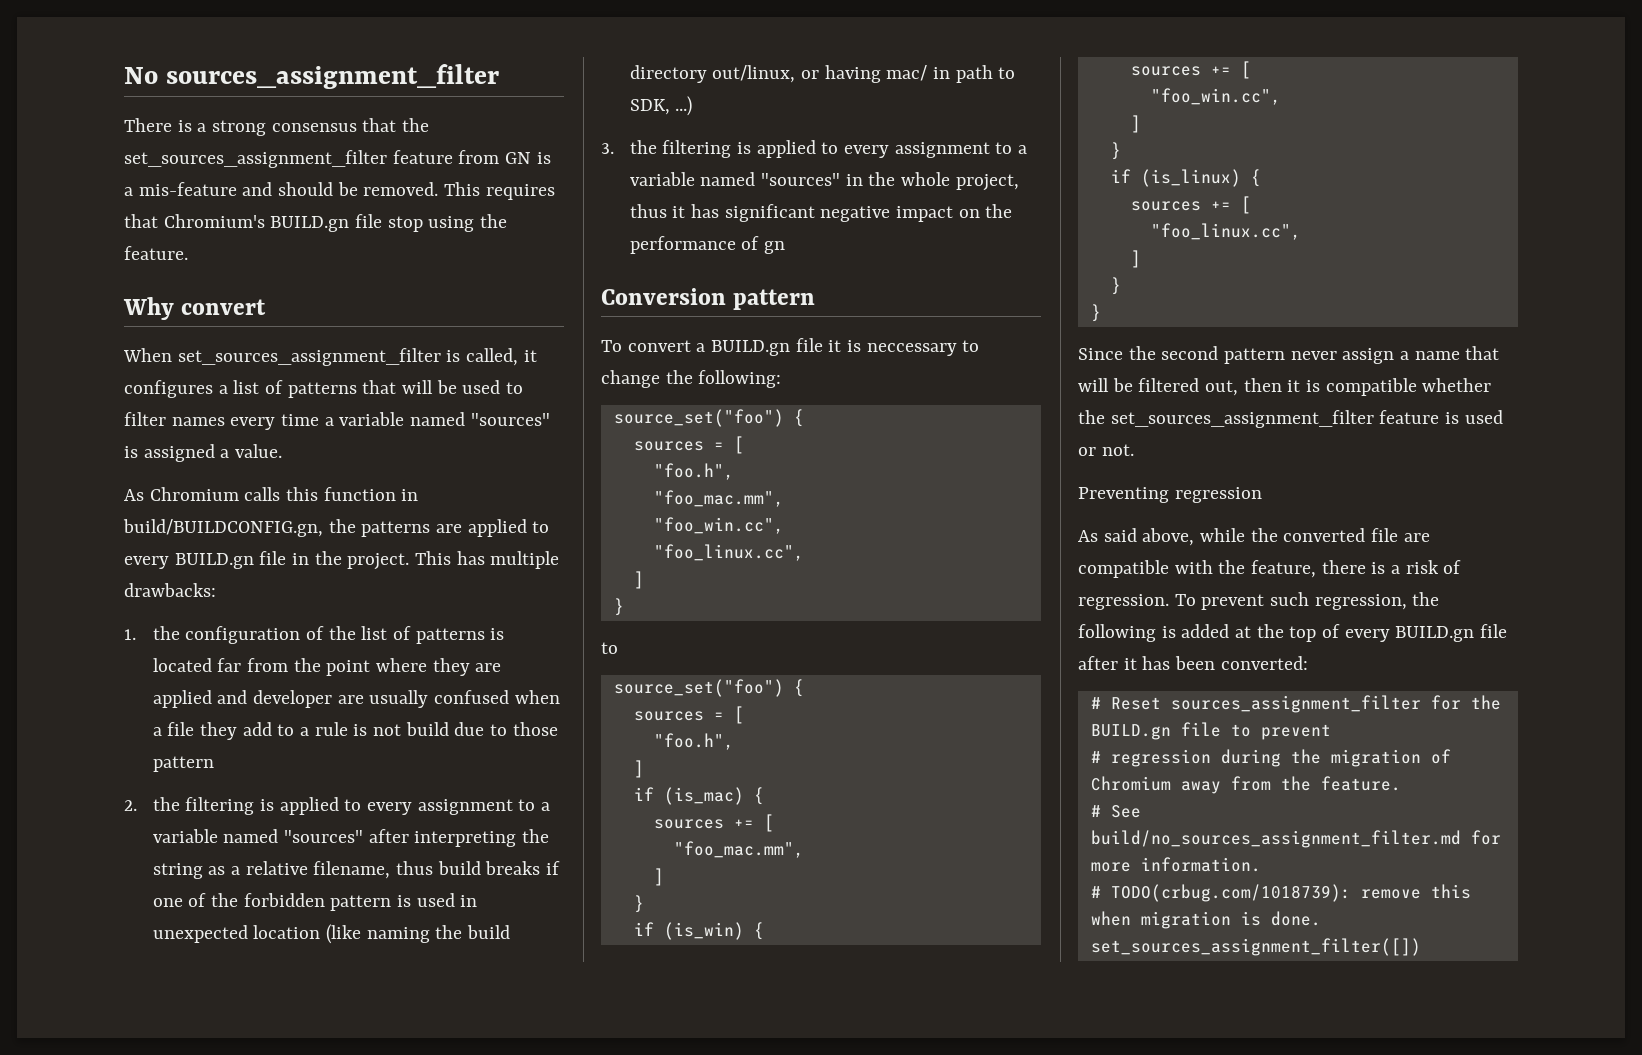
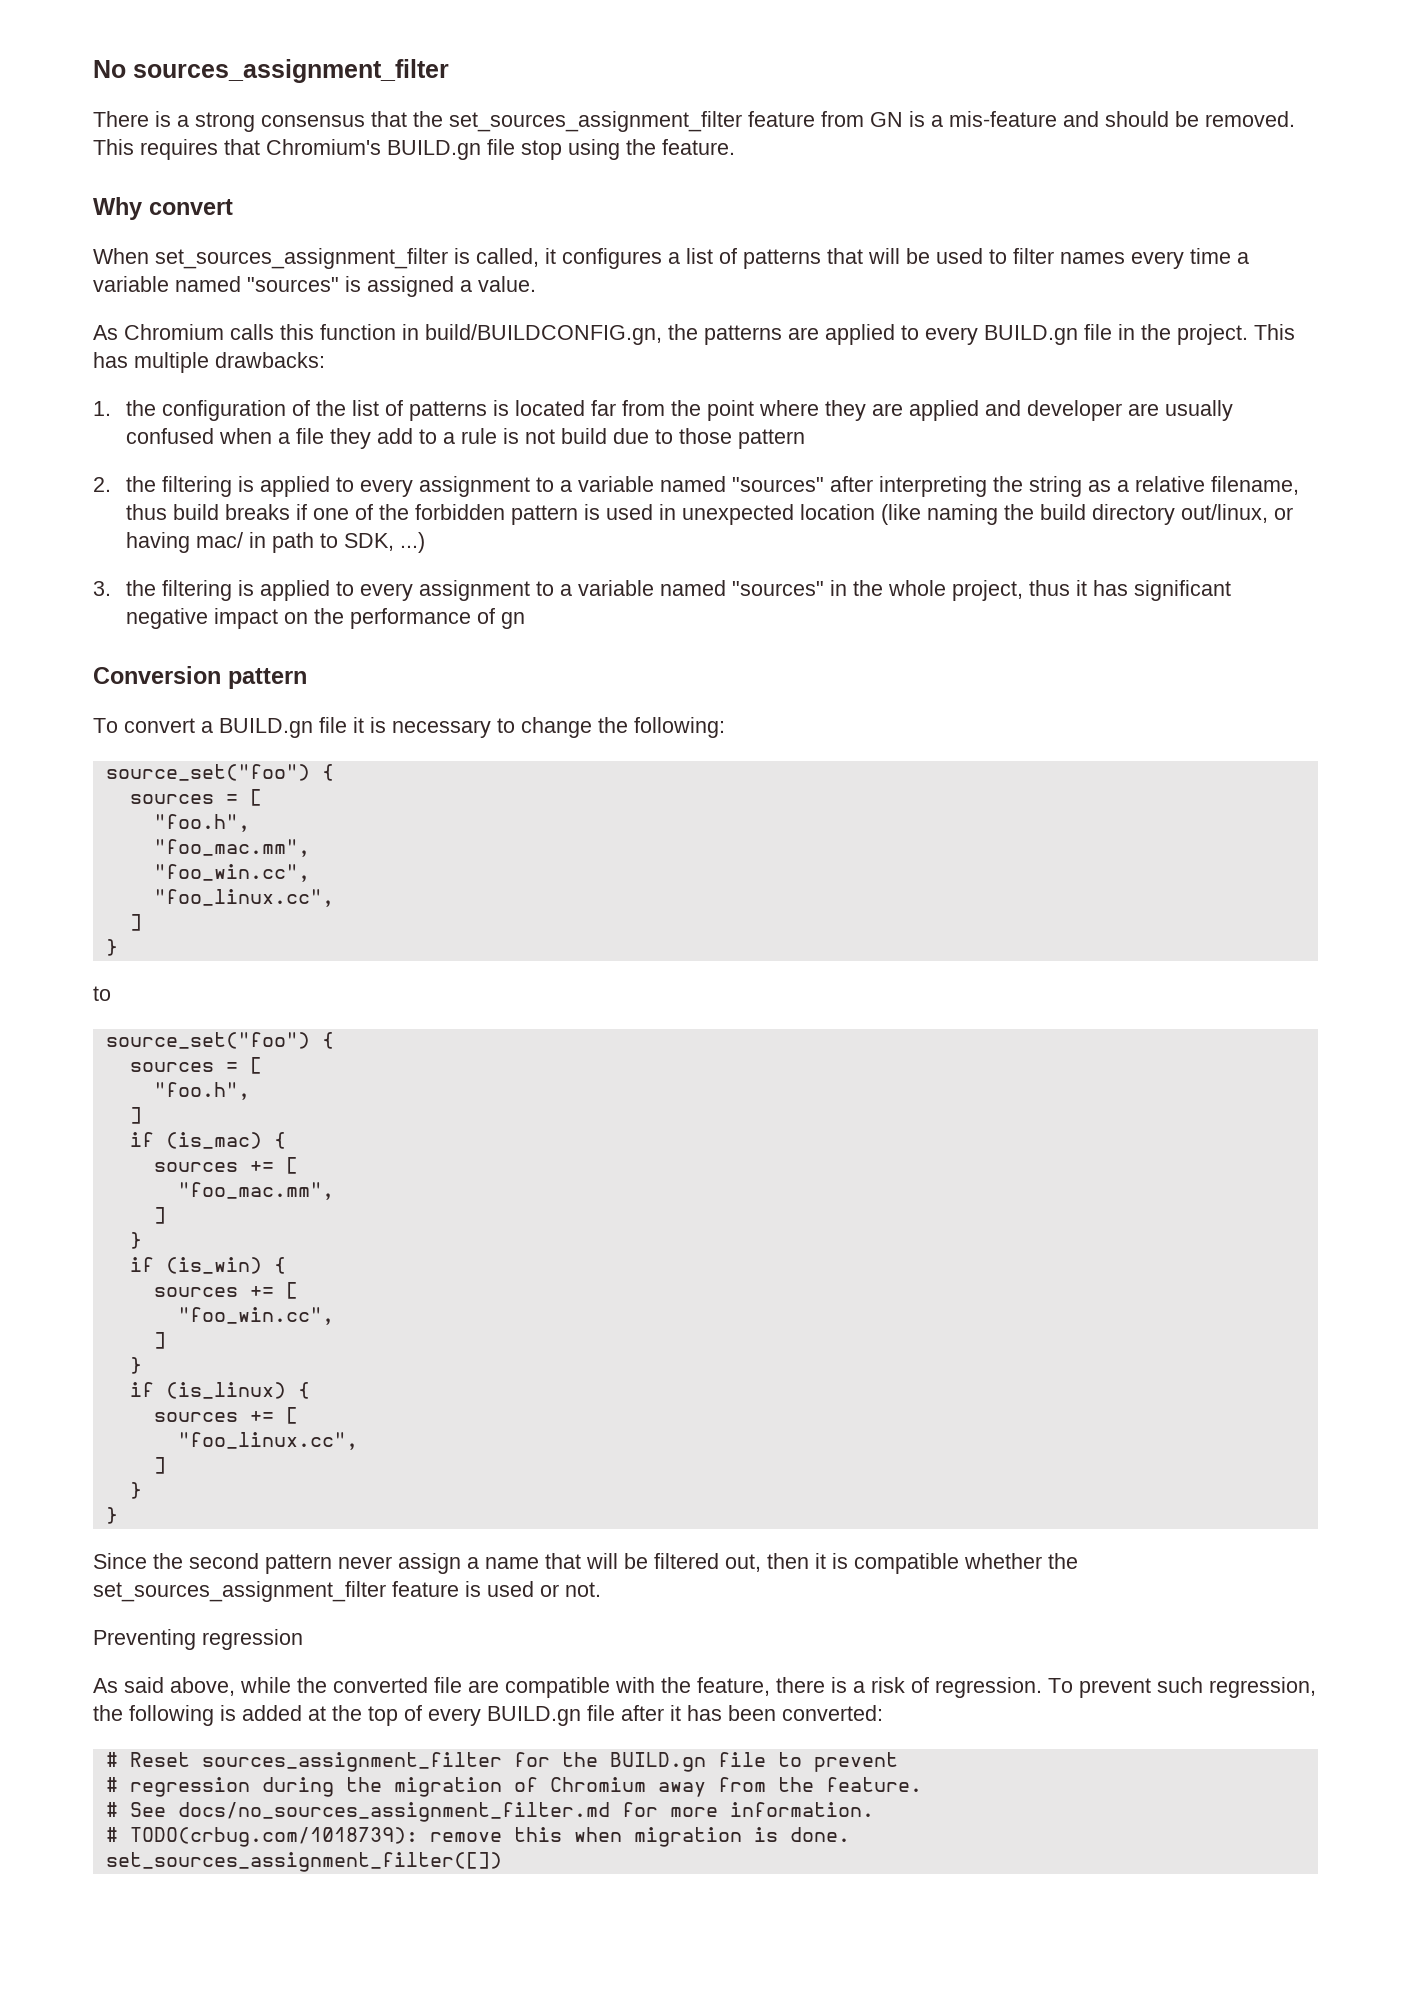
[866,343,957,356] neccessary -> [392,720,491,738] necessary
[1090,830,1461,848] build/no_sources_assignment_filter.md -> [177,1802,610,1822] docs/no_sources_assignment_filter.md

